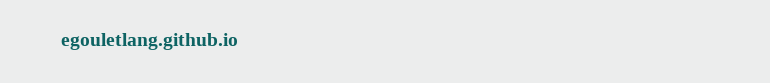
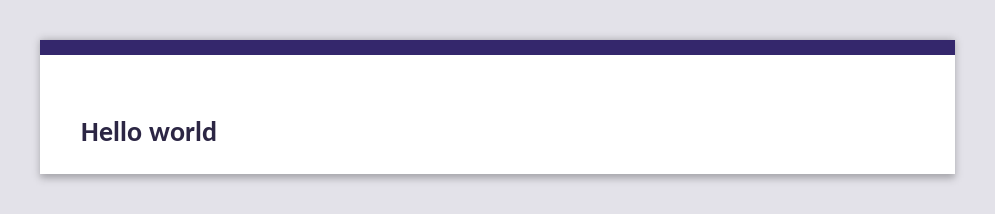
[61,33,238,50] egouletlang.github.io -> [81,121,218,141] Hello world

